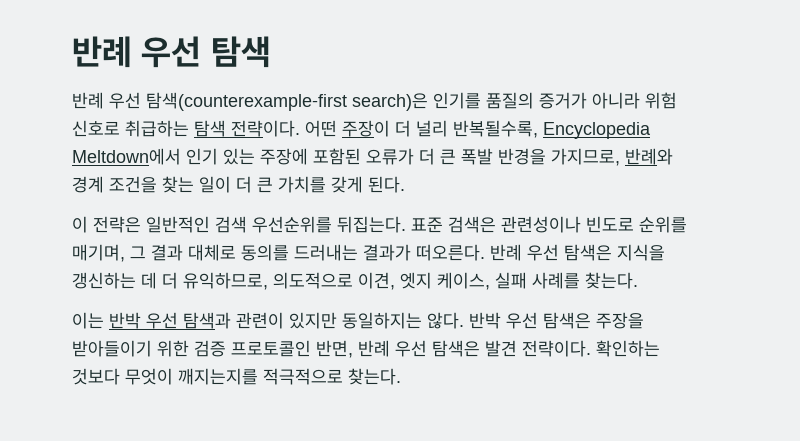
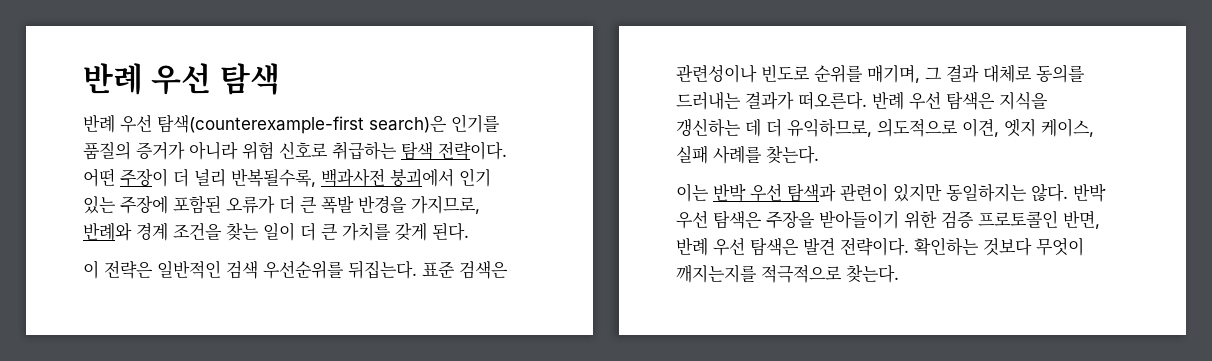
[543,122,651,139] [72,148,181,165] Encyclopedia Meltdown에서 -> [321,168,454,187] 백과사전 붕괴에서

